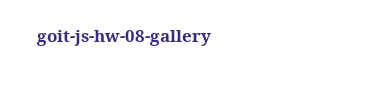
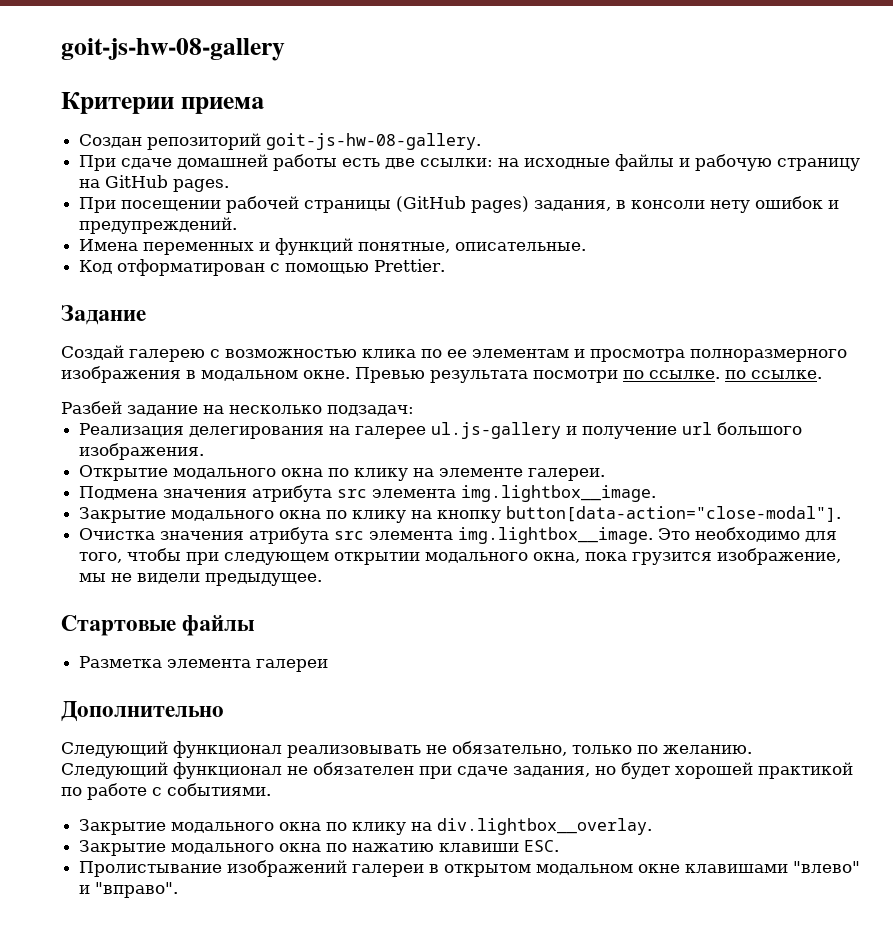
(211, 38) none -> [61,92,264,114] [79,133,482,150] [79,154,861,171] [79,175,230,192] [79,196,840,213] [79,217,238,234] [79,238,587,255] [79,259,446,276] [61,305,146,325] [61,345,847,362] [61,366,822,383] [61,401,414,416] [79,422,803,439] [79,443,205,460] [79,465,606,481] [79,485,657,502] [79,506,842,523] [79,527,838,544] [79,548,842,565] [79,573,323,586] [61,615,256,636] [79,656,329,672] [61,701,224,722] [61,741,752,758] [61,762,853,779] [61,783,271,800] [79,818,653,835] [79,840,560,856] [79,860,861,877] [79,882,179,898] // Критерии приема // Создан репозиторий goit-js-hw-08-gallery. // При сдаче домашней работы есть две ссылки: на исходные файлы и рабочую страницу на GitHub pages. // При посещении рабочей страницы (GitHub pages) задания, в консоли нету ошибок и предупреждений. // Имена переменных и функций понятные, описательные. // Код отформатирован с помощью Prettier. // Задание // Создай галерею с возможностью клика по ее элементам и просмотра полноразмерного изображения в модальном окне. Превью результата посмотри по ссылке. по ссылке. // Разбей задание на несколько подзадач: // Реализация делегирования на галерее ul.js-gallery и получение url большого изображения. // Открытие модального окна по клику на элементе галереи. // Подмена значения атрибута src элемента img.lightbox__image. // Закрытие модального окна по клику на кнопку button[data-action="close-modal"]. // Очистка значения атрибута src элемента img.lightbox__image. Это необходимо для того, чтобы при следующем открытии модального окна, пока грузится изображение, мы не видели предыдущее. // Стартовые файлы // Разметка элемента галереи // Дополнительно // Следующий функционал реализовывать не обязательно, только по желанию. Следующий функционал не обязателен при сдаче задания, но будет хорошей практикой по работе с событиями. // Закрытие модального окна по клику на div.lightbox__overlay. // Закрытие модального окна по нажатию клавиши ESC. // Пролистывание изображений галереи в открытом модальном окне клавишами "влево" и "вправо".

